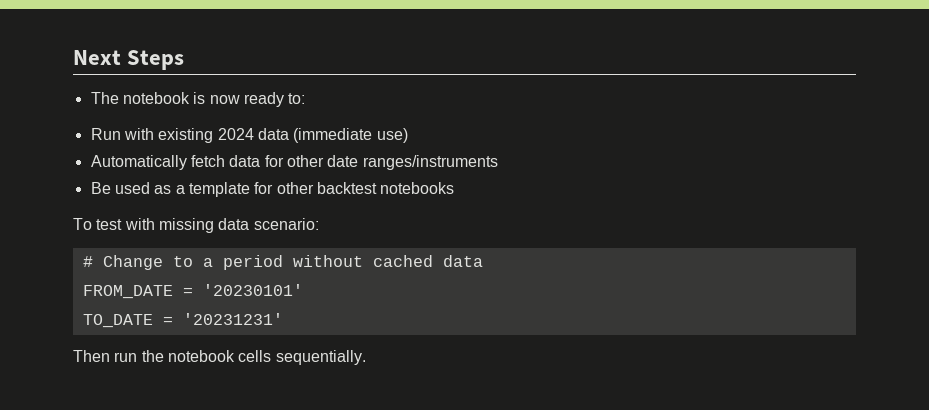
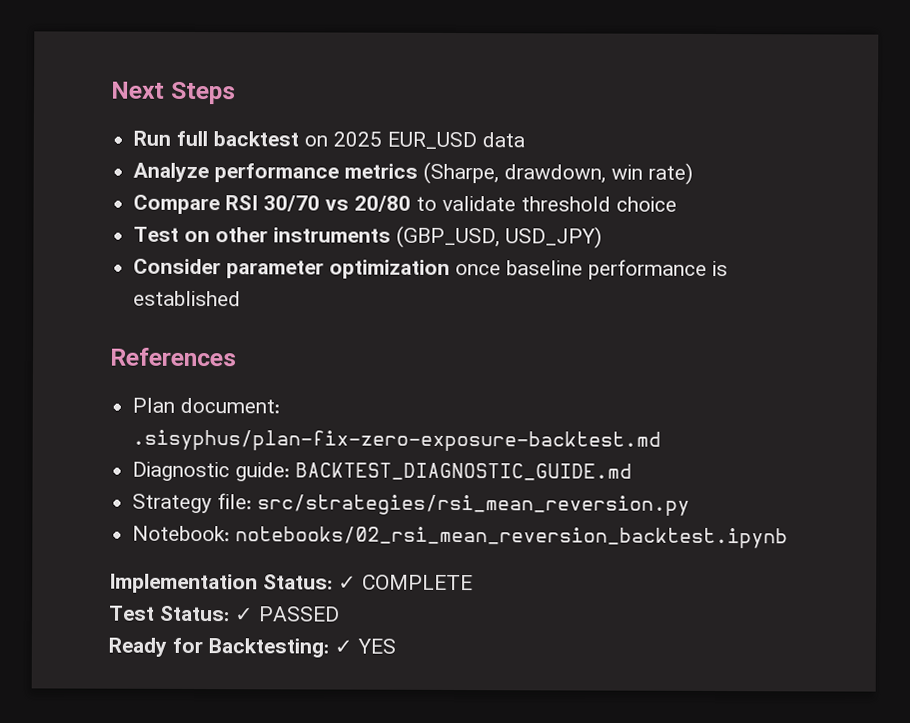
[90,92,306,107] [90,128,408,143] [90,155,498,170] [90,182,455,197] [73,218,319,233] [82,255,483,270] [82,284,303,299] [82,313,283,328] [73,350,366,365] The notebook is now ready to: // Run with existing 2024 data (immediate use) // Automatically fetch data for other date ranges/instruments // Be used as a template for other backtest notebooks // To test with missing data scenario: // # Change to a period without cached data // FROM_DATE = '20230101' // TO_DATE = '20231231' // Then run the notebook cells sequentially. -> [133,130,526,150] [133,161,694,185] [133,194,678,215] [133,225,603,249] [133,258,729,280] [133,290,242,307] [109,347,237,367] [132,397,281,414] [132,429,662,452] [132,461,633,482] [132,493,691,516] [132,525,789,549] [109,573,473,594] [109,605,340,622] [108,637,396,658] Run full backtest on 2025 EUR_USD data // Analyze performance metrics (Sharpe, drawdown, win rate) // Compare RSI 30/70 vs 20/80 to validate threshold choice // Test on other instruments (GBP_USD, USD_JPY) // Consider parameter optimization once baseline performance is established // References // Plan document: .sisyphus/plan-fix-zero-exposure-backtest.md // Diagnostic guide: BACKTEST_DIAGNOSTIC_GUIDE.md // Strategy file: src/strategies/rsi_mean_reversion.py // Notebook: notebooks/02_rsi_mean_reversion_backtest.ipynb // Implementation Status: ✓ COMPLETE // Test Status: ✓ PASSED // Ready for Backtesting: ✓ YES

